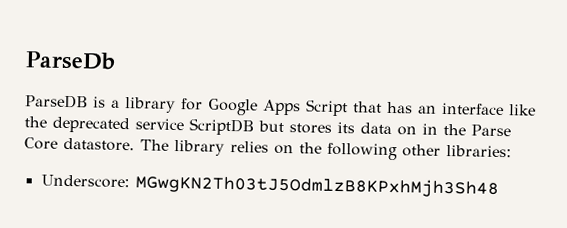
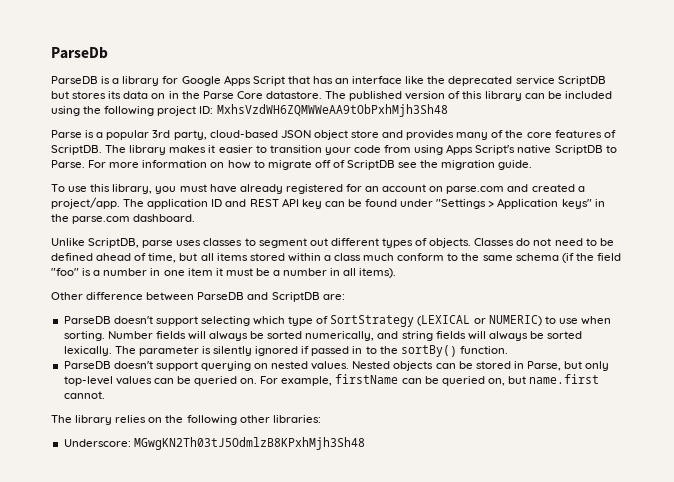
(169, 145) none -> [349,91,612,101] [51,104,448,117] [51,130,616,140] [51,144,617,155] [51,160,533,170] [51,184,585,194] [51,197,605,209] [51,214,196,224] [51,238,614,248] [51,253,621,263] [51,268,397,278] [51,292,345,302] [63,315,612,327] [63,331,583,341] [63,345,508,357] [63,361,610,371] [63,374,600,386] [63,391,105,399] [51,415,72,423] published version of this library can be included using the following project ID: MxhsVzdWH6ZQMWWeAA9tObPxhMjh3Sh48 // Parse is a popular 3rd party, cloud-based JSON object store and provides many of the core features of ScriptDB. The library makes it easier to transition your code from using Apps Script's native ScriptDB to Parse. For more information on how to migrate off of ScriptDB see the migration guide. // To use this library, you must have already registered for an account on parse.com and created a project/app. The application ID and REST API key can be found under "Settings > Application keys" in the parse.com dashboard. // Unlike ScriptDB, parse uses classes to segment out different types of objects. Classes do not need to be defined ahead of time, but all items stored within a class much conform to the same schema (if the field "foo" is a number in one item it must be a number in all items). // Other difference between ParseDB and ScriptDB are: // ParseDB doesn't support selecting which type of SortStrategy (LEXICAL or NUMERIC) to use when sorting. Number fields will always be sorted numerically, and string fields will always be sorted lexically. The parameter is silently ignored if passed in to the sortBy() function. // ParseDB doesn't support querying on nested values. Nested objects can be stored in Parse, but only top-level values can be queried on. For example, firstName can be queried on, but name.first cannot. // The

